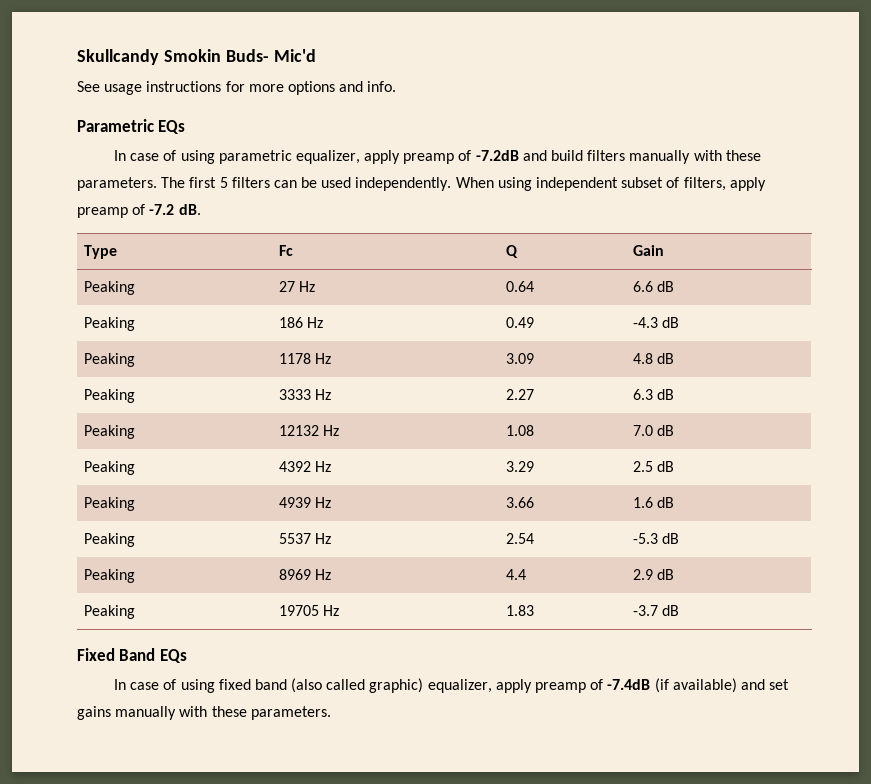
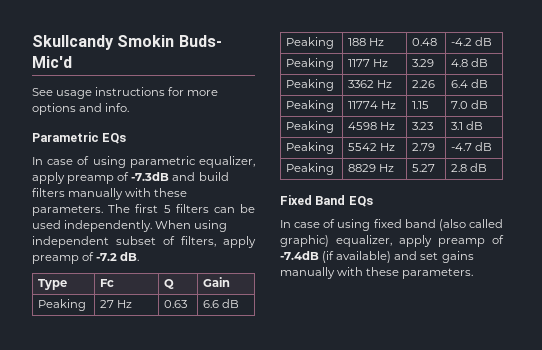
[475,150,519,161] -7.2dB -> [131,172,170,181] -7.3dB
[505,281,534,292] 0.64 -> [163,300,187,308] 0.63
[278,317,323,328] [505,317,534,328] [632,317,679,328] [83,353,135,367] [278,353,331,364] [505,353,534,364] 186 Hz | 0.49 | -4.3 dB // Peaking | 1178 Hz | 3.09 -> [347,38,385,46] [411,38,437,46] [450,37,493,46] [285,58,334,70] [347,59,389,67] [411,59,434,67] 188 Hz | 0.48 | -4.2 dB // Peaking | 1177 Hz | 3.29
[278,389,331,400] [505,389,534,400] [632,389,674,400] [83,425,135,439] [278,425,339,436] [505,425,534,436] 3333 Hz | 2.27 | 6.3 dB // Peaking | 12132 Hz | 1.08 -> [347,80,393,88] [411,80,435,88] [450,79,489,88] [285,100,334,112] [347,101,397,109] [411,101,429,109] 3362 Hz | 2.26 | 6.4 dB // Peaking | 11774 Hz | 1.15
[278,461,331,472] [505,461,534,472] [632,461,674,472] [83,497,135,511] [278,497,331,508] [505,497,534,508] [632,497,674,508] [83,533,135,547] [278,533,331,544] [505,533,534,544] [632,533,679,544] [83,569,135,583] [278,569,331,580] [505,569,526,580] [632,569,674,580] [83,605,135,619] [278,605,339,616] [505,605,534,616] [632,605,658,616] 4392 Hz | 3.29 | 2.5 dB // Peaking | 4939 Hz | 3.66 | 1.6 dB // Peaking | 5537 Hz | 2.54 | -5.3 dB // Peaking | 8969 Hz | 4.4 | 2.9 dB // Peaking | 19705 Hz | 1.83 | -3.7 -> [347,122,396,130] [411,122,433,130] [450,121,484,130] [285,142,334,154] [347,143,396,151] [411,143,435,151] [450,142,493,151] [285,163,334,175] [347,164,395,172] [411,164,435,172] [450,164,467,172] 4598 Hz | 3.23 | 3.1 dB // Peaking | 5542 Hz | 2.79 | -4.7 dB // Peaking | 8829 Hz | 5.27 | 2.8

